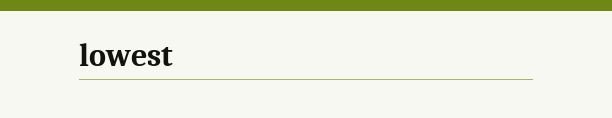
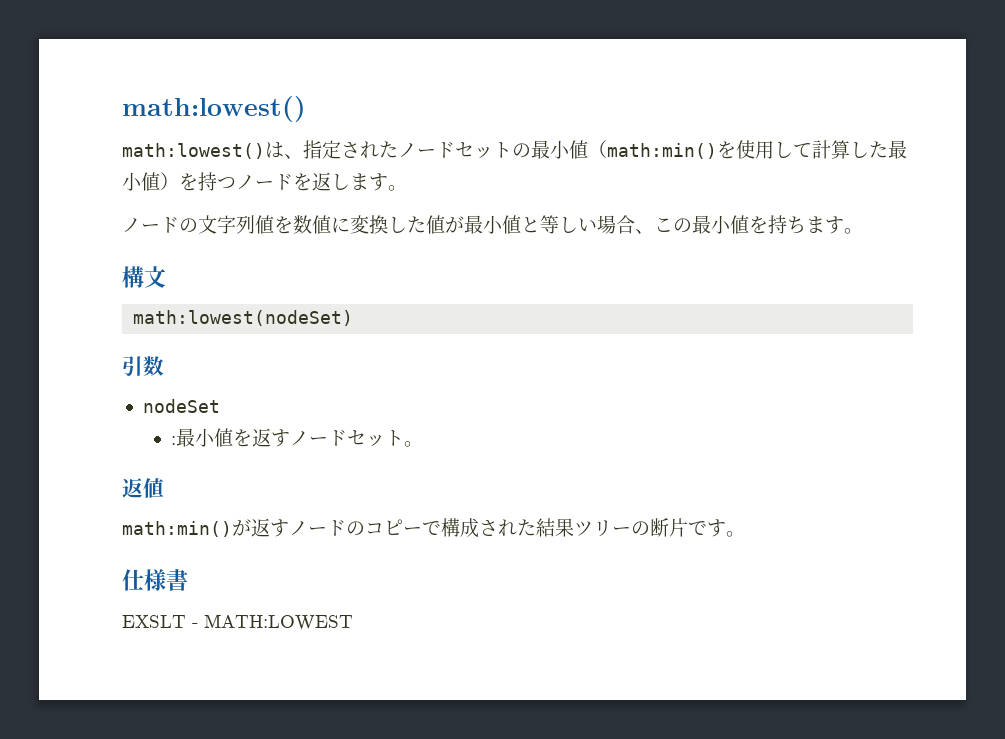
[79,43,173,66] lowest -> [122,96,306,122] [122,140,907,159] [122,172,407,191] [122,215,863,234] [122,266,166,288] [133,310,354,326] [122,356,164,377] [142,399,220,413] [170,428,423,447] [122,478,164,498] [122,518,745,538] [122,569,188,591] [122,614,353,631] math:lowest() // math:lowest()は、指定されたノードセットの最小値（math:min()を使用して計算した最小値）を持つノードを返します。 // ノードの文字列値を数値に変換した値が最小値と等しい場合、この最小値を持ちます。 // 構文 // math:lowest(nodeSet) // 引数 // nodeSet // :最小値を返すノードセット。 // 返値 // math:min()が返すノードのコピーで構成された結果ツリーの断片です。 // 仕様書 // EXSLT - MATH:LOWEST

